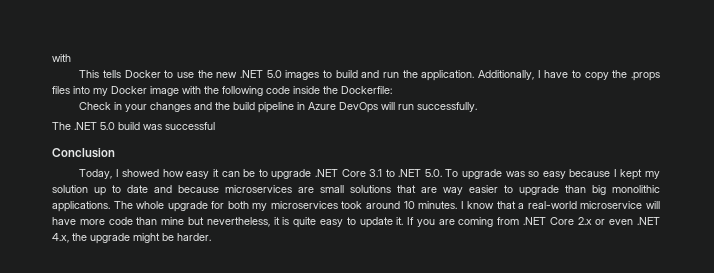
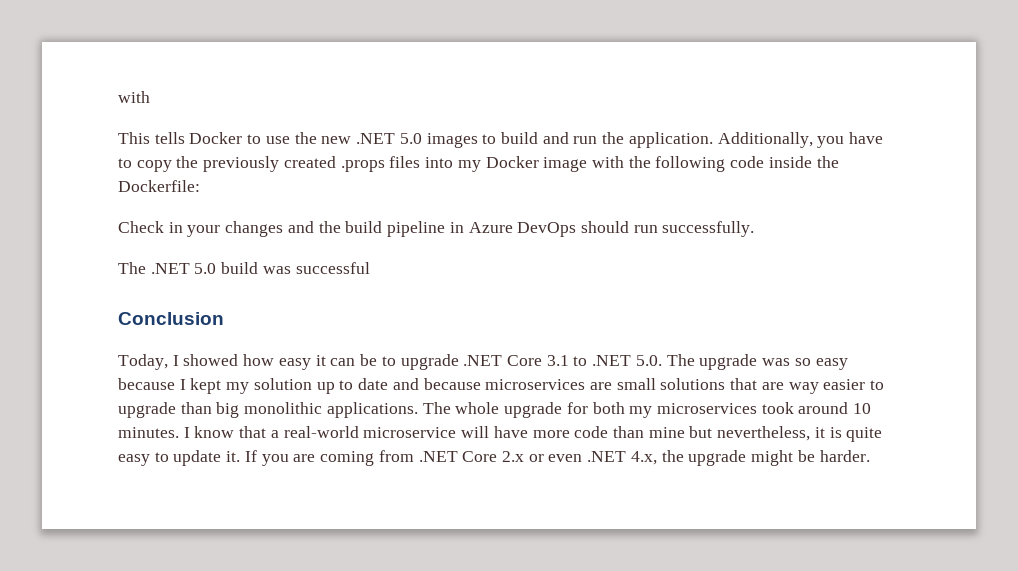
[537,70,541,78] I -> [817,136,845,148] you
(628, 74) none -> [203,156,336,172] previously created
[381,102,396,110] will -> [580,221,629,233] should
[445,169,459,177] To -> [666,354,695,366] The

